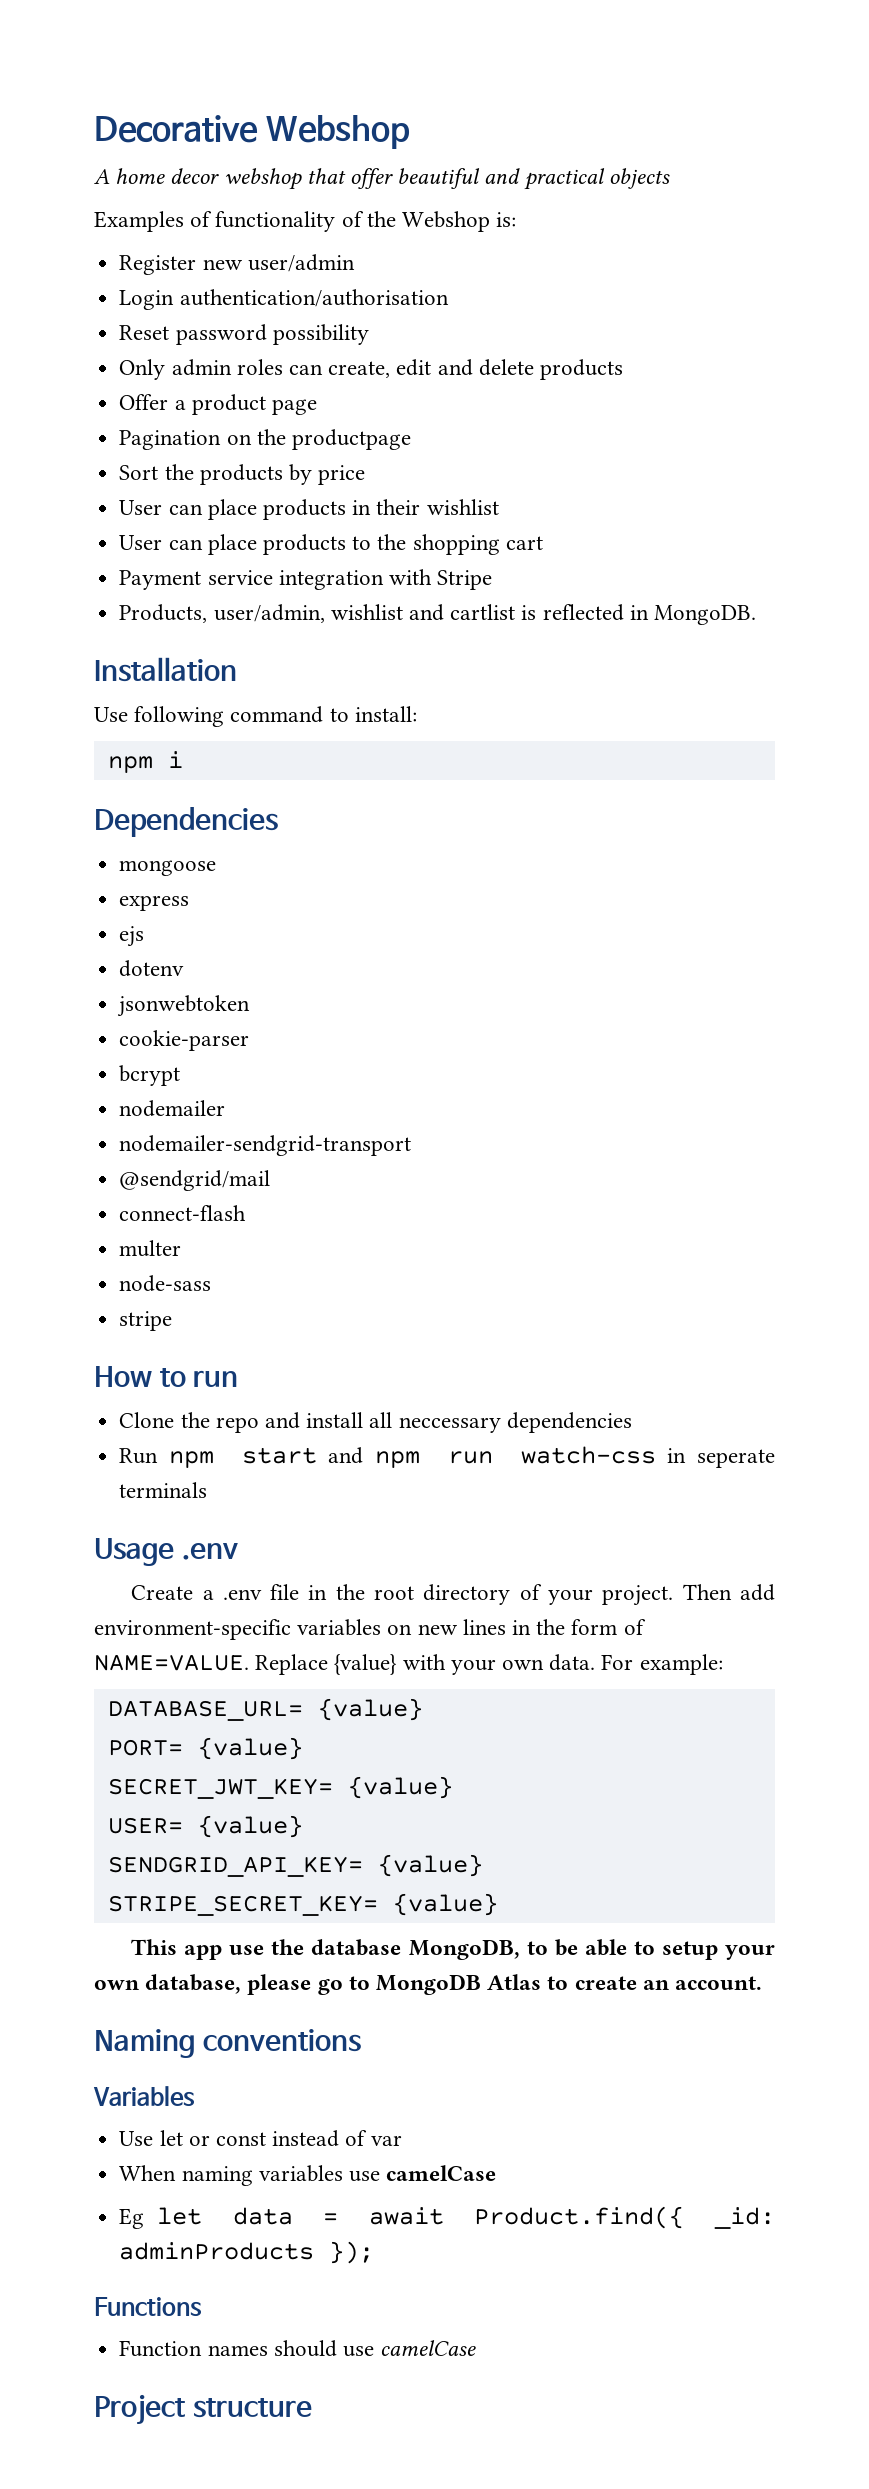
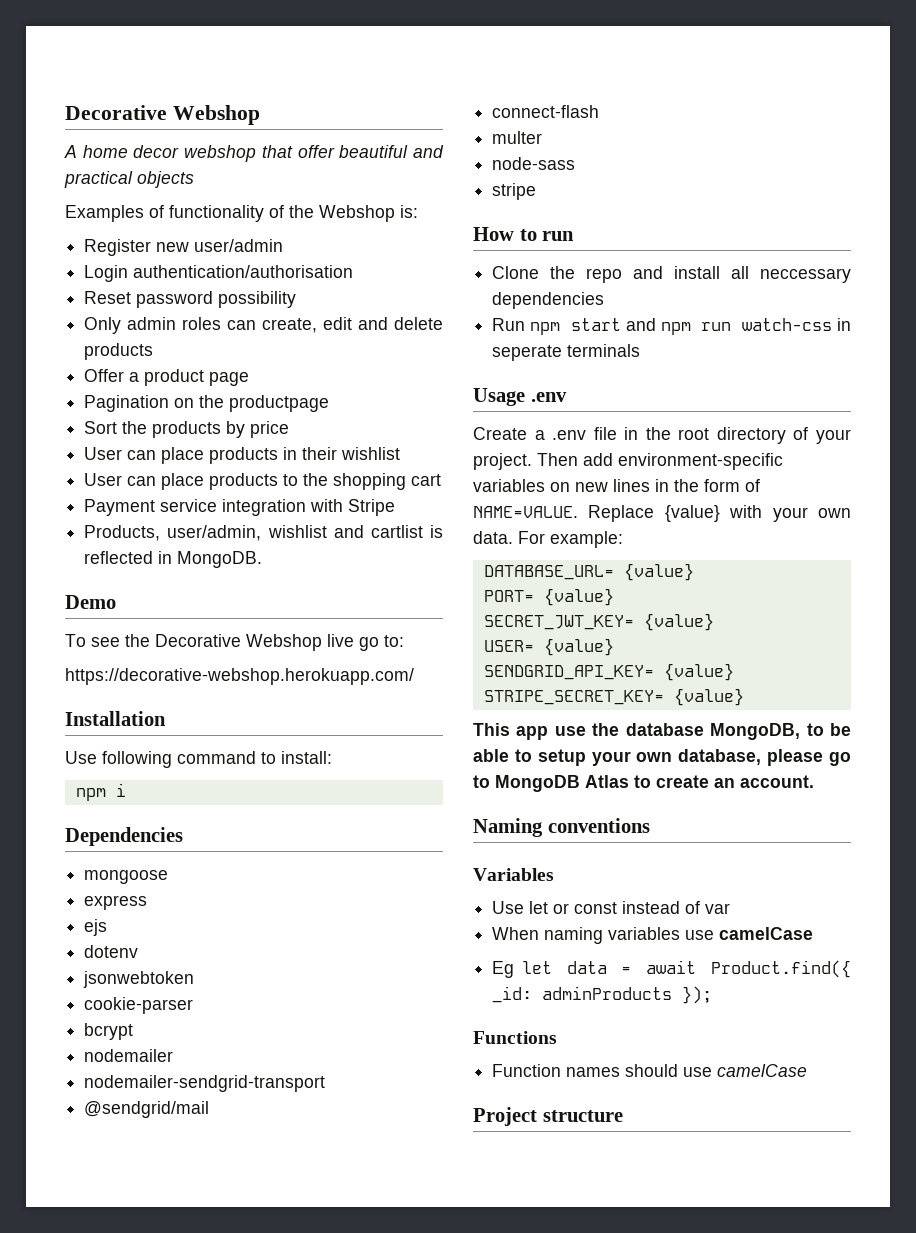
(756, 615) none -> [65,595,116,609] [65,634,404,651] [65,668,414,685] // Demo // To see the Decorative Webshop live go to: // https://decorative-webshop.herokuapp.com/

